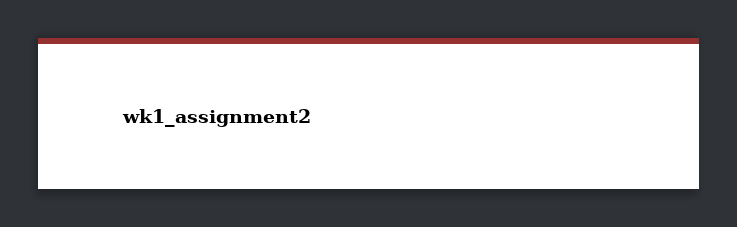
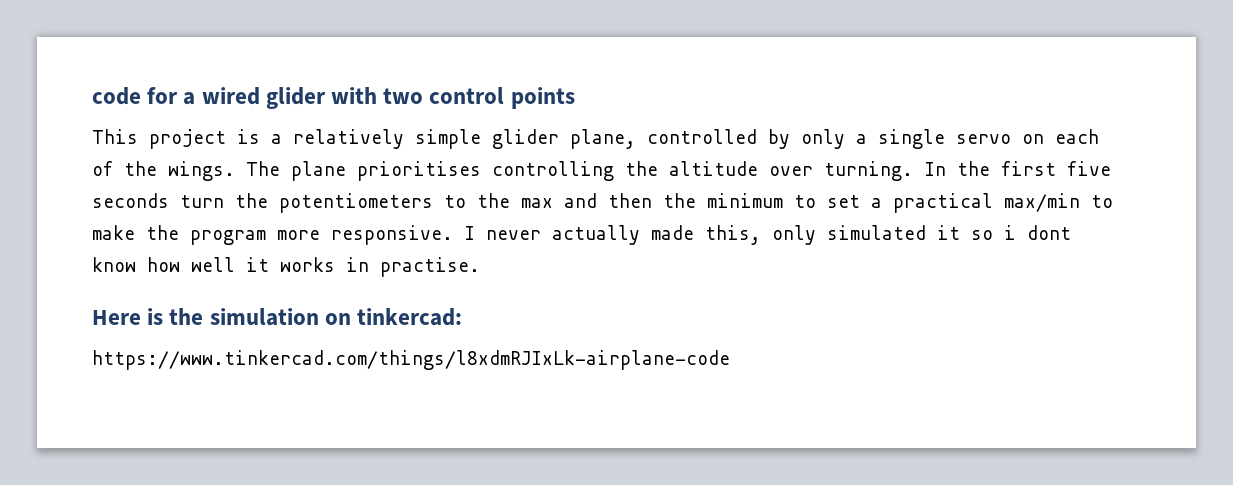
[122,109,311,127] wk1_assignment2 -> [92,87,575,109] [92,129,1099,149] [92,161,1111,181] [92,193,1113,213] [92,225,1071,245] [92,257,480,277] [92,308,463,326] [92,350,730,370] code for a wired glider with two control points // This project is a relatively simple glider plane, controlled by only a single servo on each of the wings. The plane prioritises controlling the altitude over turning. In the first five seconds turn the potentiometers to the max and then the minimum to set a practical max/min to make the program more responsive. I never actually made this, only simulated it so i dont know how well it works in practise. // Here is the simulation on tinkercad: // https://www.tinkercad.com/things/l8xdmRJIxLk-airplane-code

